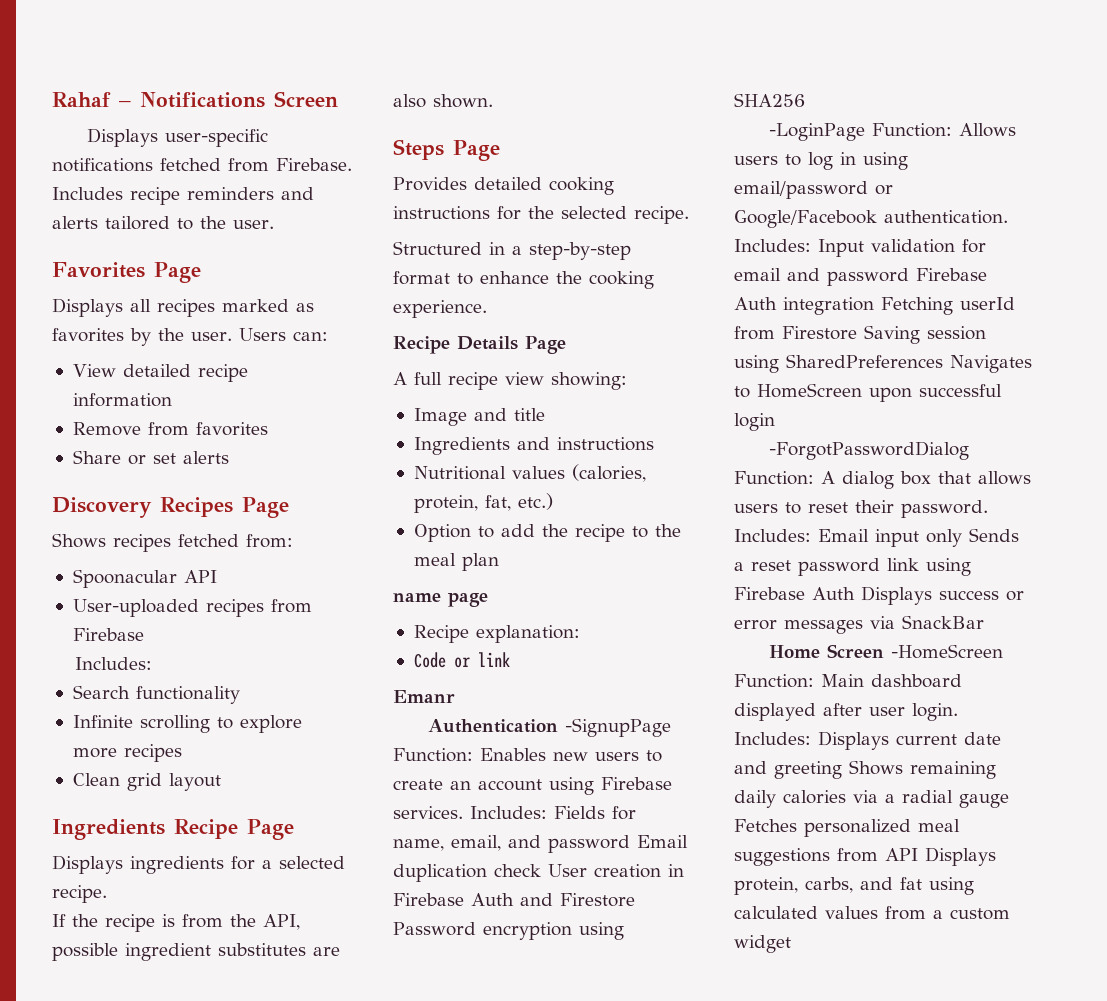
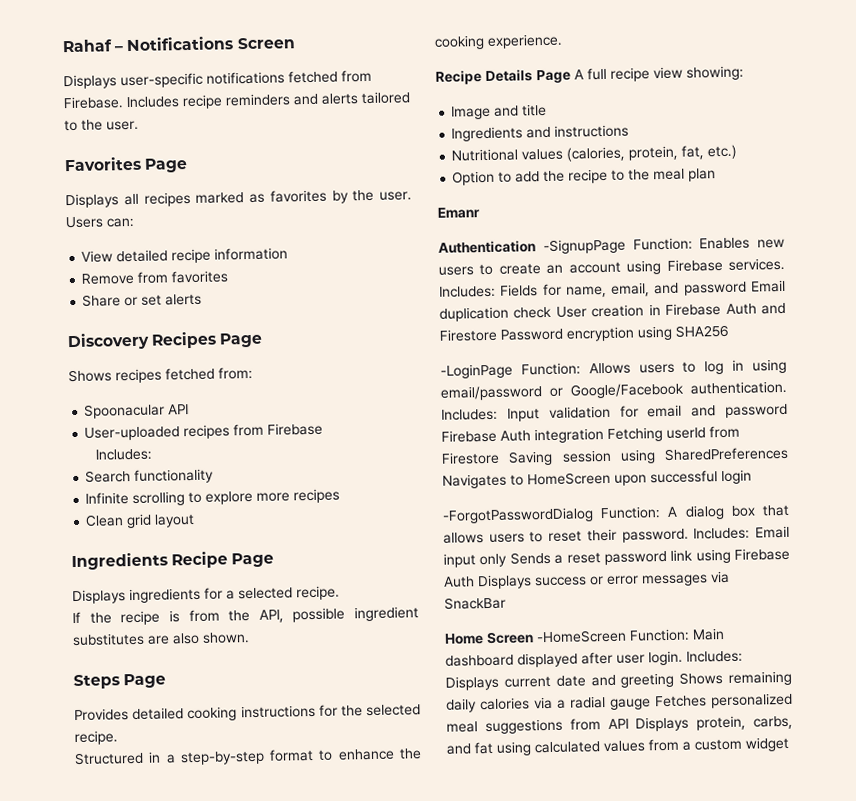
(566, 345) // -> (571, 76) none
[393,592,488,607] [413,625,580,643] [413,652,510,668] // name page // Recipe explanation: // Code or link -> (717, 175) none

